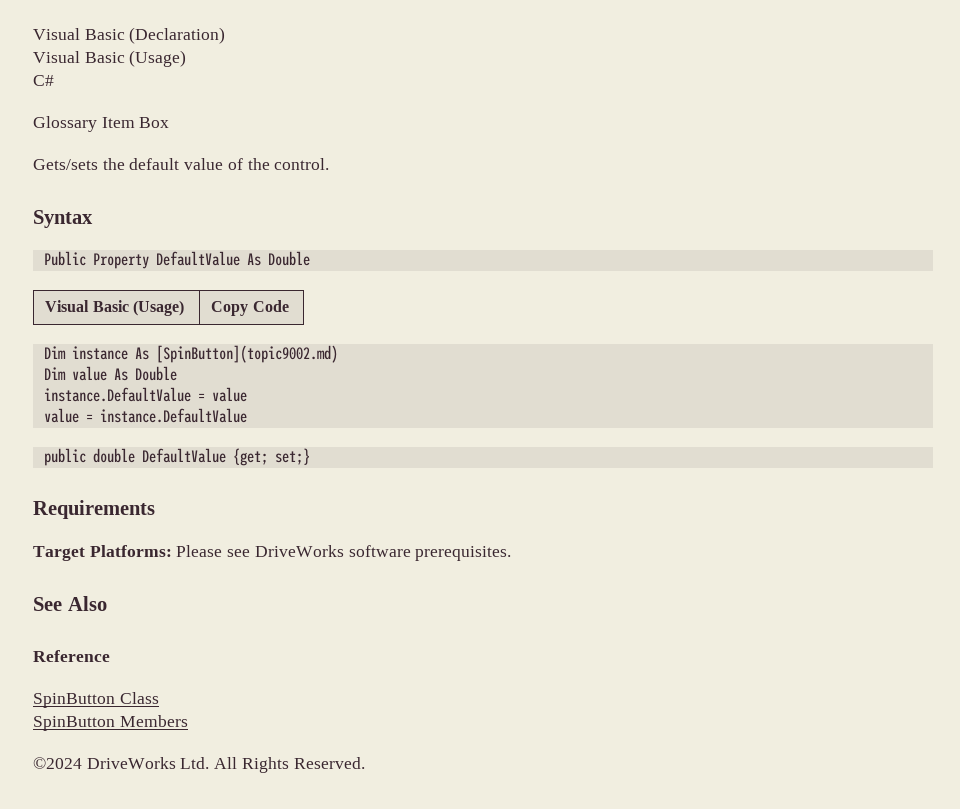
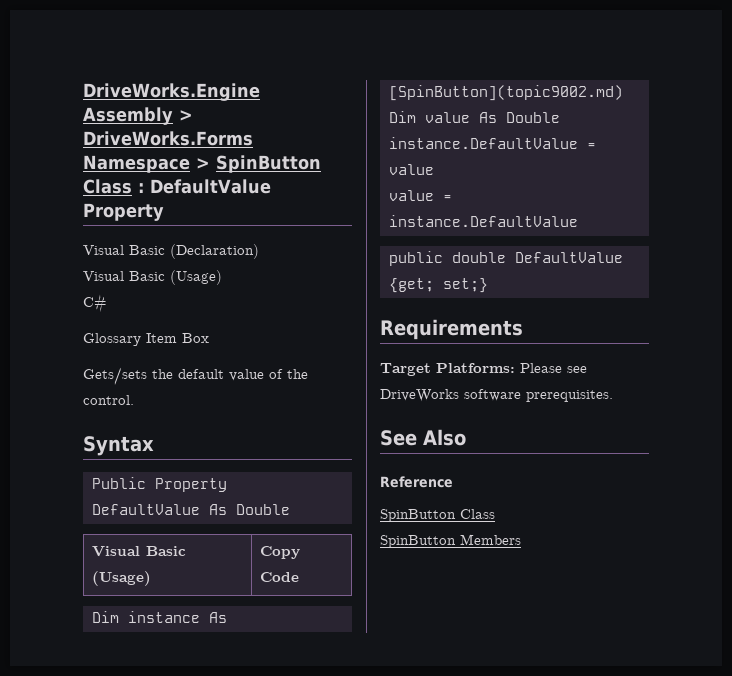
(33, 34) none -> [83,83,260,101] [83,107,193,125] [83,131,253,146] [83,155,321,173] [83,179,271,194] [83,203,164,221] DriveWorks.Engine Assembly > DriveWorks.Forms Namespace > SpinButton Class : DefaultValue Property //
[33,757,365,773] // ©2024 DriveWorks Ltd. All Rights Reserved. -> (521, 539) none

